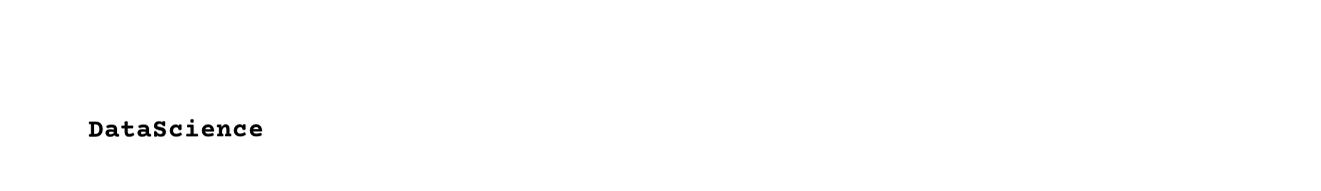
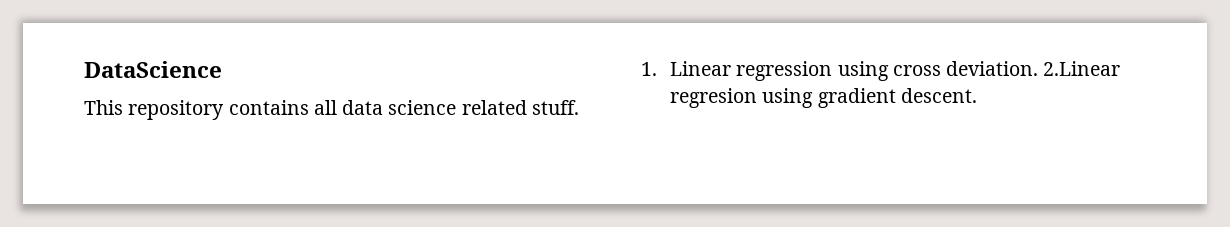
(265, 128) none -> [84,100,579,120] [641,61,1121,81] [670,88,977,108] // This repository contains all data science related stuff. // 1. Linear regression using cross deviation. 2.Linear regresion using gradient descent.

